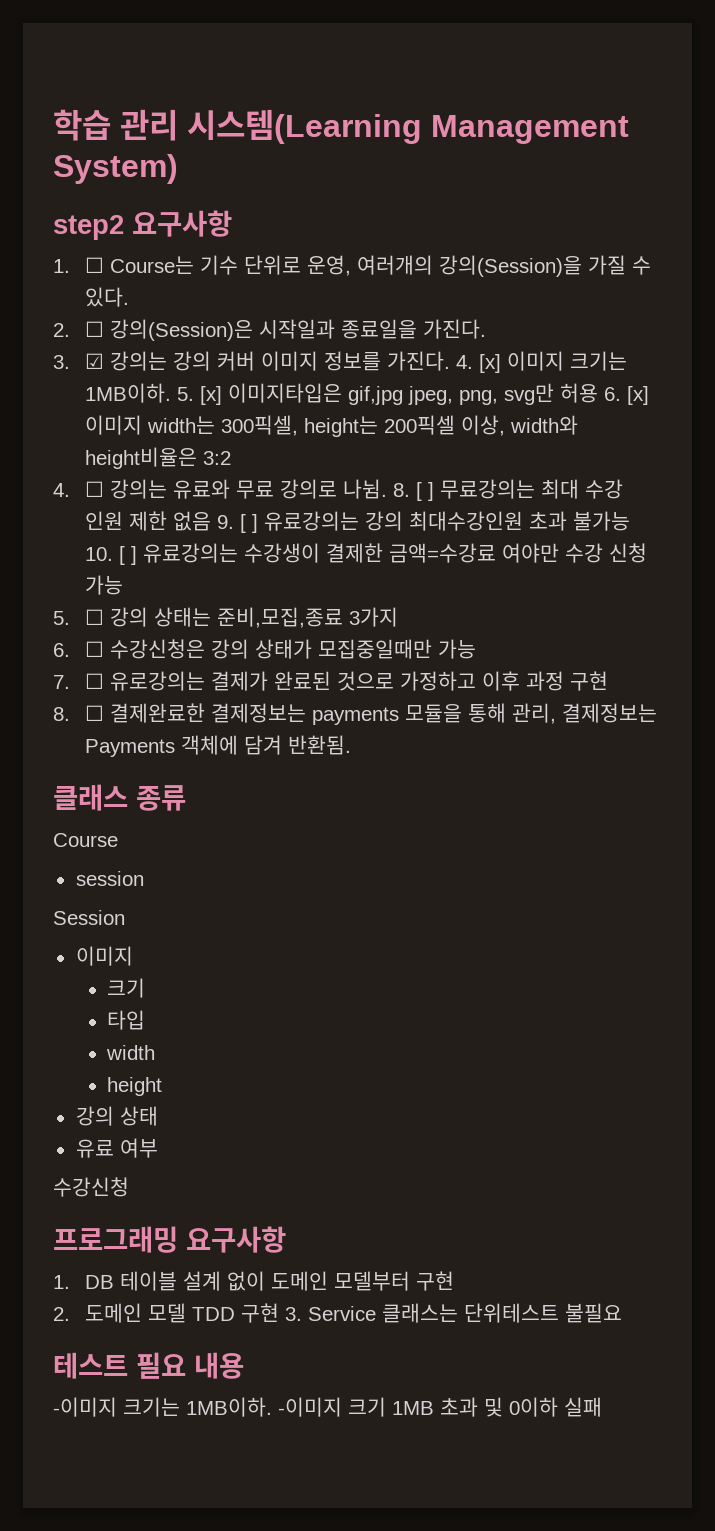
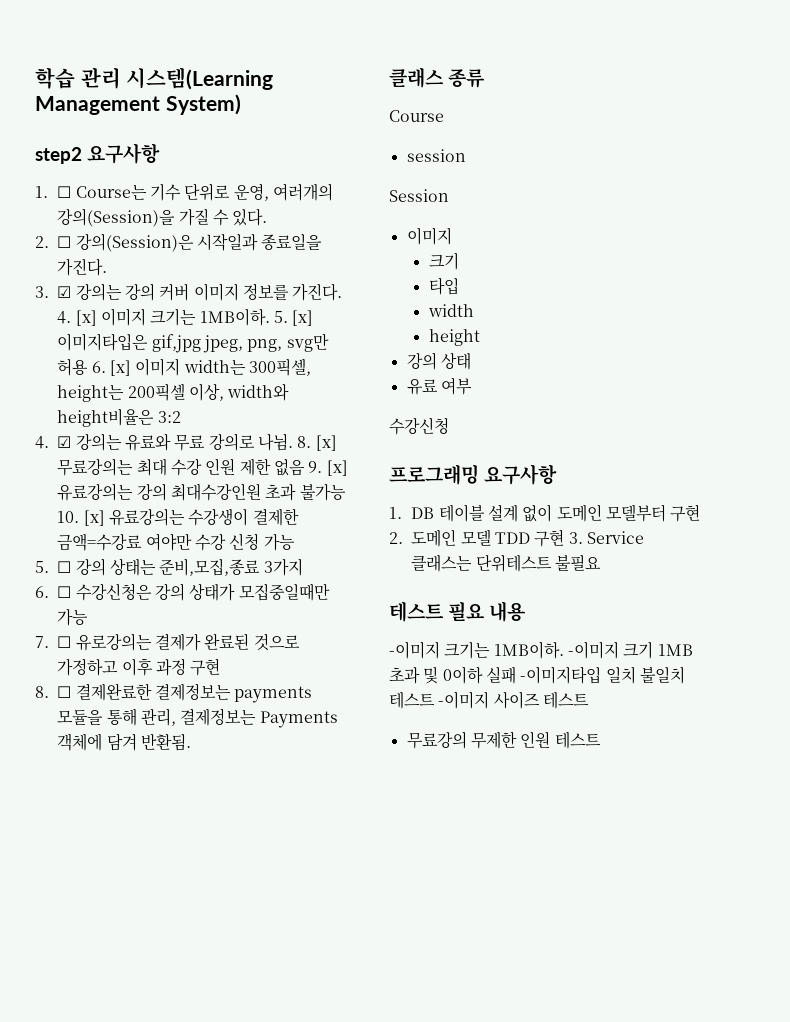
[84,481,104,497] ☐ -> [57,436,72,448] ☑
[415,482,434,501] [ ] -> [315,435,337,451] [x]
[239,514,258,533] [ ] -> [326,460,348,476] [x]
[118,546,137,565] [ ] -> [83,510,105,526] [x]
(602, 1407) none -> [520,666,685,684] [389,691,589,709] [406,731,601,749] -이미지타입 일치 불일치 테스트 -이미지 사이즈 테스트 // 무료강의 무제한 인원 테스트

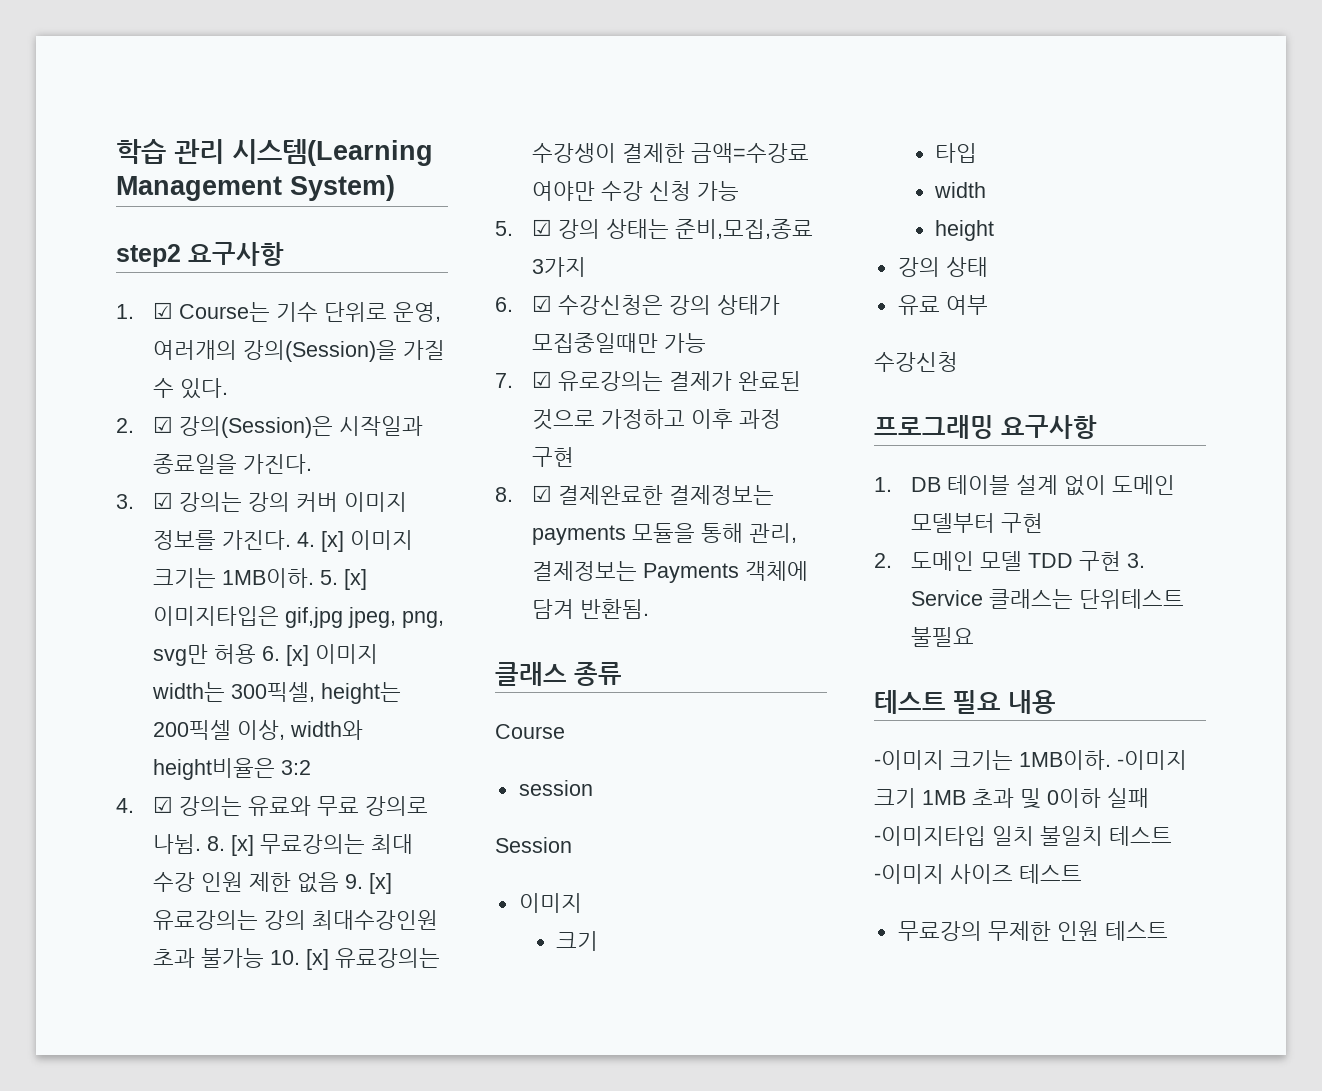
[57,186,72,198] ☐ -> [153,302,174,319] ☑
[57,236,72,248] ☐ -> [153,416,174,433] ☑
[57,561,72,573] ☐ -> [532,219,553,236] ☑
[57,586,72,598] ☐ -> [532,295,553,312] ☑
[57,636,72,648] ☐ -> [532,371,553,388] ☑
[57,686,72,698] ☐ -> [532,485,553,502] ☑

